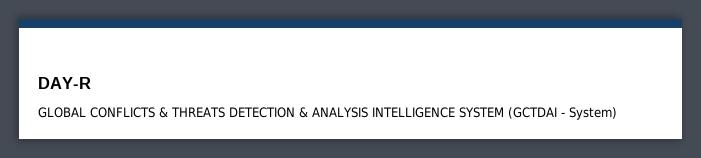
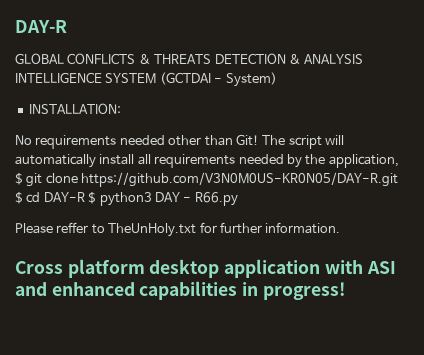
(617, 113) none -> [28,103,121,114] [15,134,344,149] [15,154,399,168] [15,172,399,187] [15,191,238,206] [15,222,341,237] [15,259,396,278] [15,281,345,300] // INSTALLATION: // No requirements needed other than Git! The script will automatically install all requirements needed by the application, $ git clone https://github.com/V3N0M0US-KR0N05/DAY-R.git $ cd DAY-R $ python3 DAY - R66.py // Please reffer to TheUnHoly.txt for further information. // Cross platform desktop application with ASI and enhanced capabilities in progress!

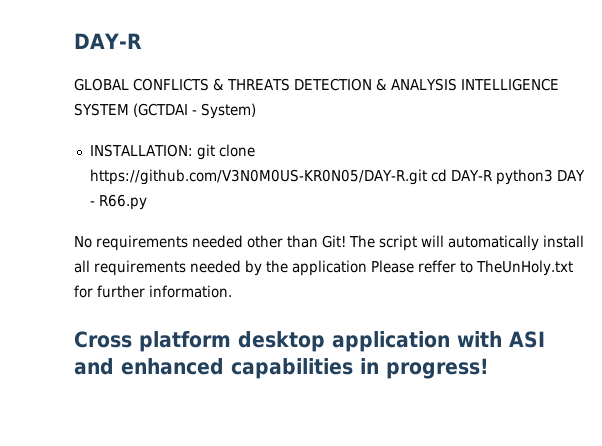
(121, 108) none -> [196,144,255,160] [89,169,585,185] [89,194,147,210] git clone https://github.com/V3N0M0US-KR0N05/DAY-R.git cd DAY-R python3 DAY - R66.py
[328,154,399,168] [15,172,399,187] [15,191,238,206] application, $ git clone https://github.com/V3N0M0US-KR0N05/DAY-R.git $ cd DAY-R $ python3 DAY - R66.py // -> [292,260,367,276] application

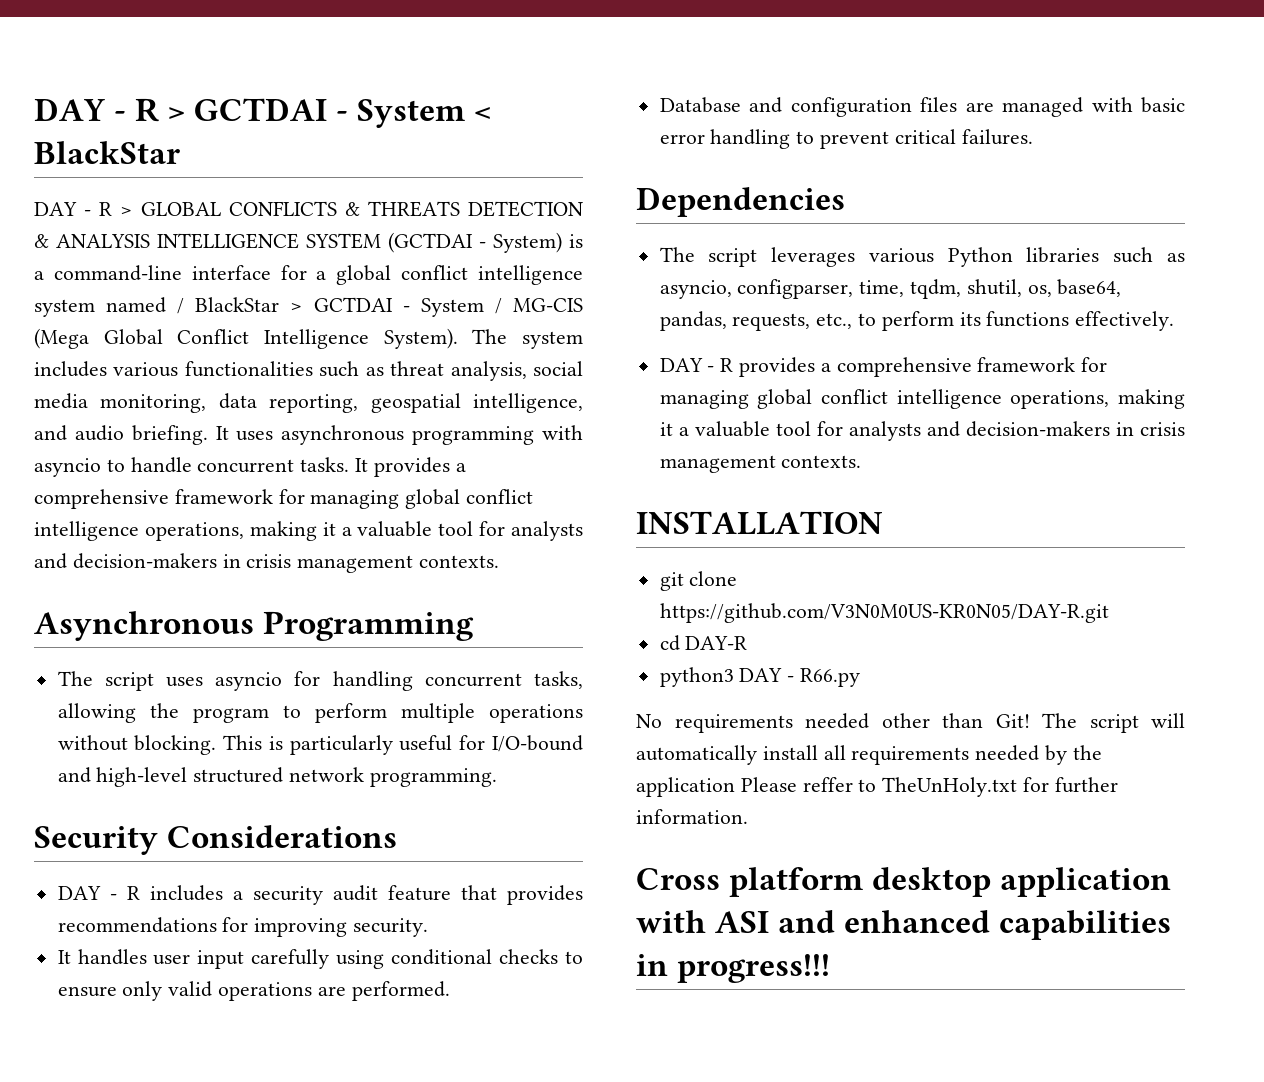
[74,33,142,49] DAY-R // -> [34,98,492,128] [34,141,180,164] [34,202,133,216] DAY - R > GCTDAI - System < BlackStar // DAY - R >
[89,144,193,157] // INSTALLATION: -> [569,234,583,248] [34,265,583,285] [34,297,583,317] [34,328,583,349] [34,361,584,381] [34,393,583,413] [34,425,583,445] [34,457,466,477] [34,489,534,509] [34,521,583,541] [34,553,500,573] [34,611,475,641] [57,671,583,691] [57,703,583,723] [57,735,584,755] [57,767,497,787] [34,825,398,855] [57,885,583,905] [57,917,429,937] [57,949,583,969] [57,981,450,1001] [659,97,1186,117] [659,129,1033,149] [636,187,845,217] [659,247,1185,267] [659,279,1122,299] [659,311,1175,331] [659,357,1108,377] [659,389,1185,409] [659,421,1185,441] [659,455,862,473] [636,511,883,535] is a command-line interface for a global conflict intelligence system named / BlackStar > GCTDAI - System / MG-CIS (Mega Global Conflict Intelligence System). The system includes various functionalities such as threat analysis, social media monitoring, data reporting, geospatial intelligence, and audio briefing. It uses asynchronous programming with asyncio to handle concurrent tasks. It provides a comprehensive framework for managing global conflict intelligence operations, making it a valuable tool for analysts and decision-makers in crisis management contexts. // Asynchronous Programming // The script uses asyncio for handling concurrent tasks, allowing the program to perform multiple operations without blocking. This is particularly useful for I/O-bound and high-level structured network programming. // Security Considerations // DAY - R includes a security audit feature that provides recommendations for improving security. // It handles user input carefully using conditional checks to ensure only valid operations are performed. // Database and configuration files are managed with basic error handling to prevent critical failures. // Dependencies // The script leverages various Python libraries such as asyncio, configparser, time, tqdm, shutil, os, base64, pandas, requests, etc., to perform its functions effectively. // DAY - R provides a comprehensive framework for managing global conflict intelligence operations, making it a valuable tool for analysts and decision-makers in crisis management contexts. // INSTALLATION //
(427, 177) none -> (1109, 613) //
(492, 175) none -> (748, 643) //
[386,358,489,379] progress! -> [677,954,831,983] progress!!!

